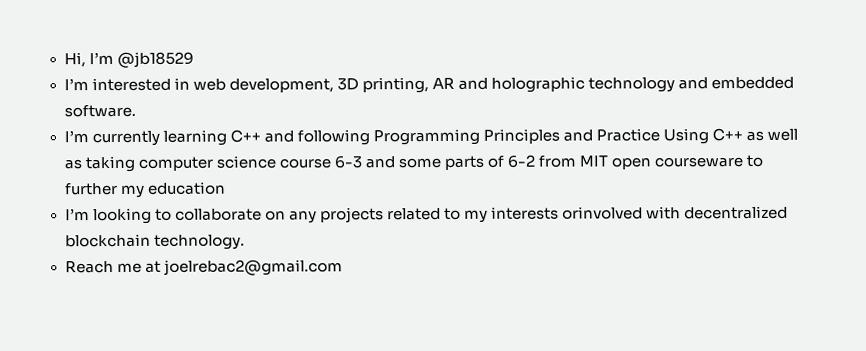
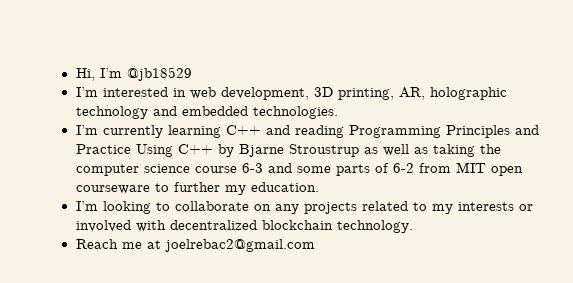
[431,77,488,90] AR and -> [398,87,425,100] AR,
[63,104,136,118] software. -> [252,106,338,119] technologies.
[296,129,370,146] following -> [294,125,344,138] reading
(744, 135) none -> [217,144,359,157] by Bjarne Stroustrup
(135, 164) none -> [479,144,501,154] the
[147,181,226,195] education -> [250,182,319,192] education.
[562,206,644,220] orinvolved -> [518,204,533,211] [75,220,131,232] or involved

